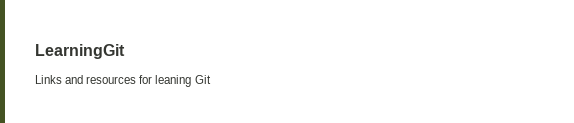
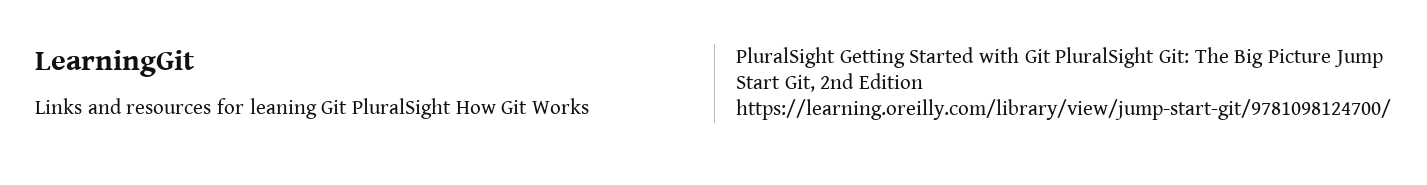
(211, 79) none -> [352,98,590,119] [736,47,1383,68] [736,73,924,92] [736,99,1391,120] PluralSight How Git Works PluralSight Getting Started with Git PluralSight Git: The Big Picture Jump Start Git, 2nd Edition https://learning.oreilly.com/library/view/jump-start-git/9781098124700/

